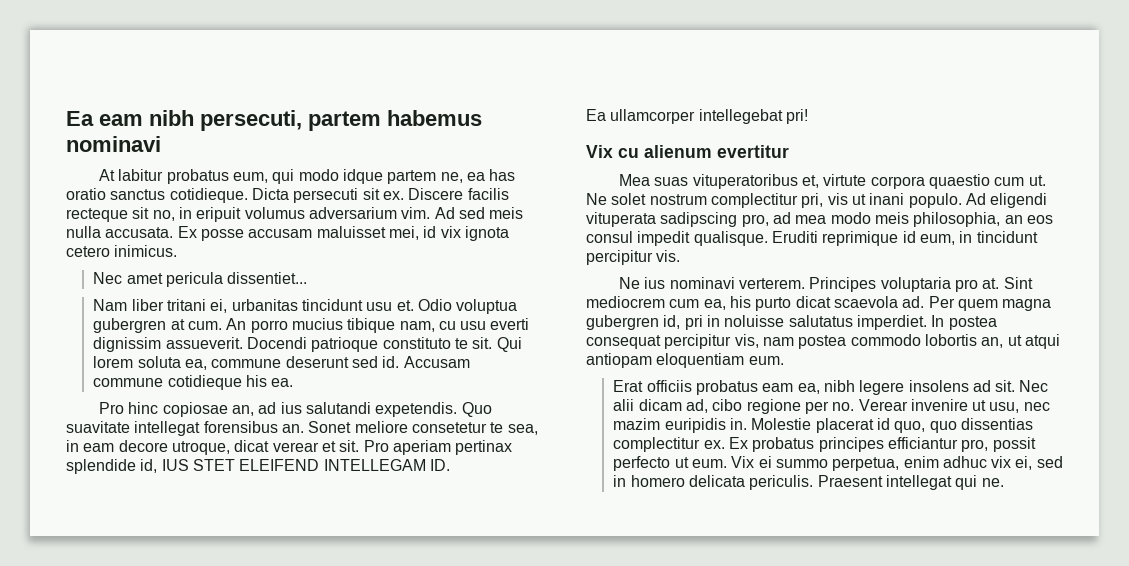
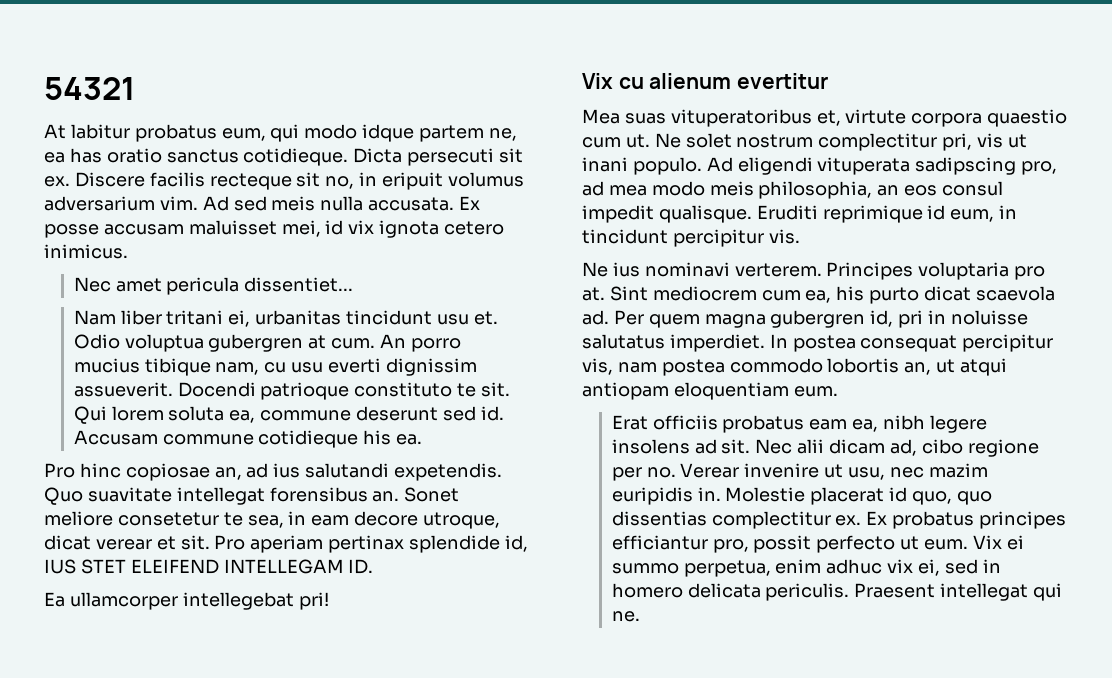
[66,110,482,131] [66,136,161,152] Ea eam nibh persecuti, partem habemus nominavi -> [44,77,135,100] 54321

